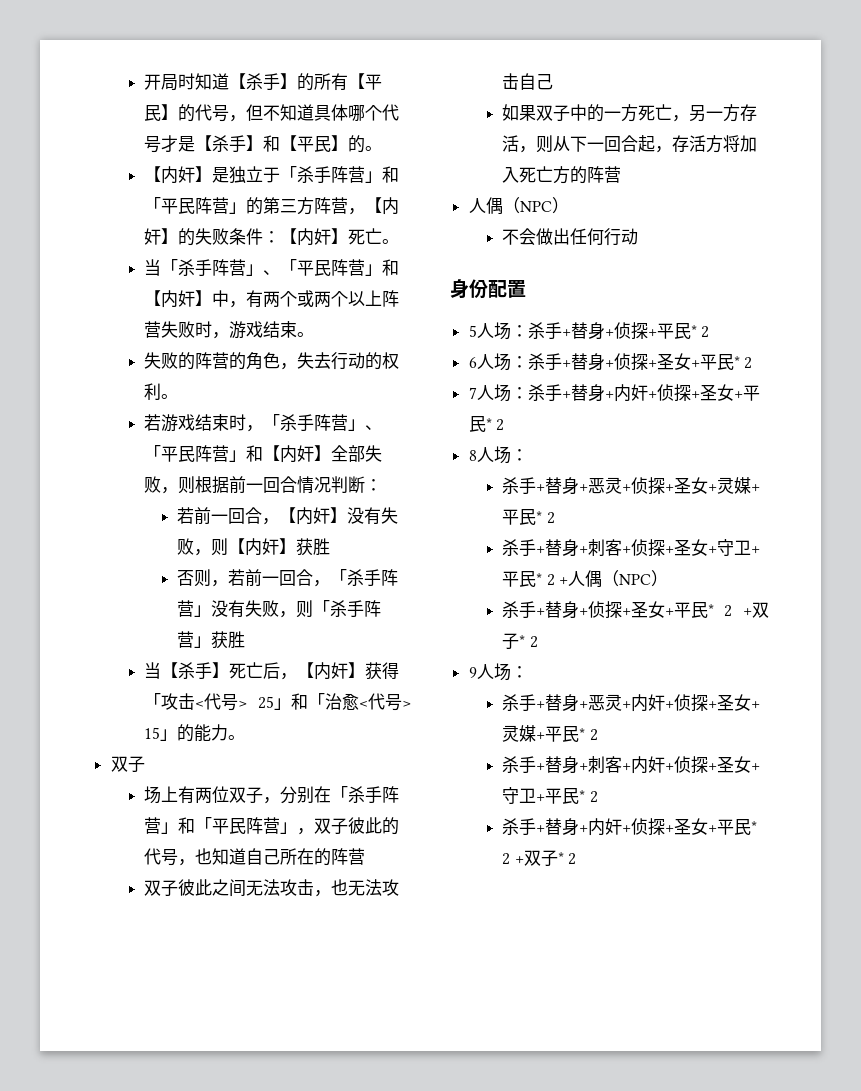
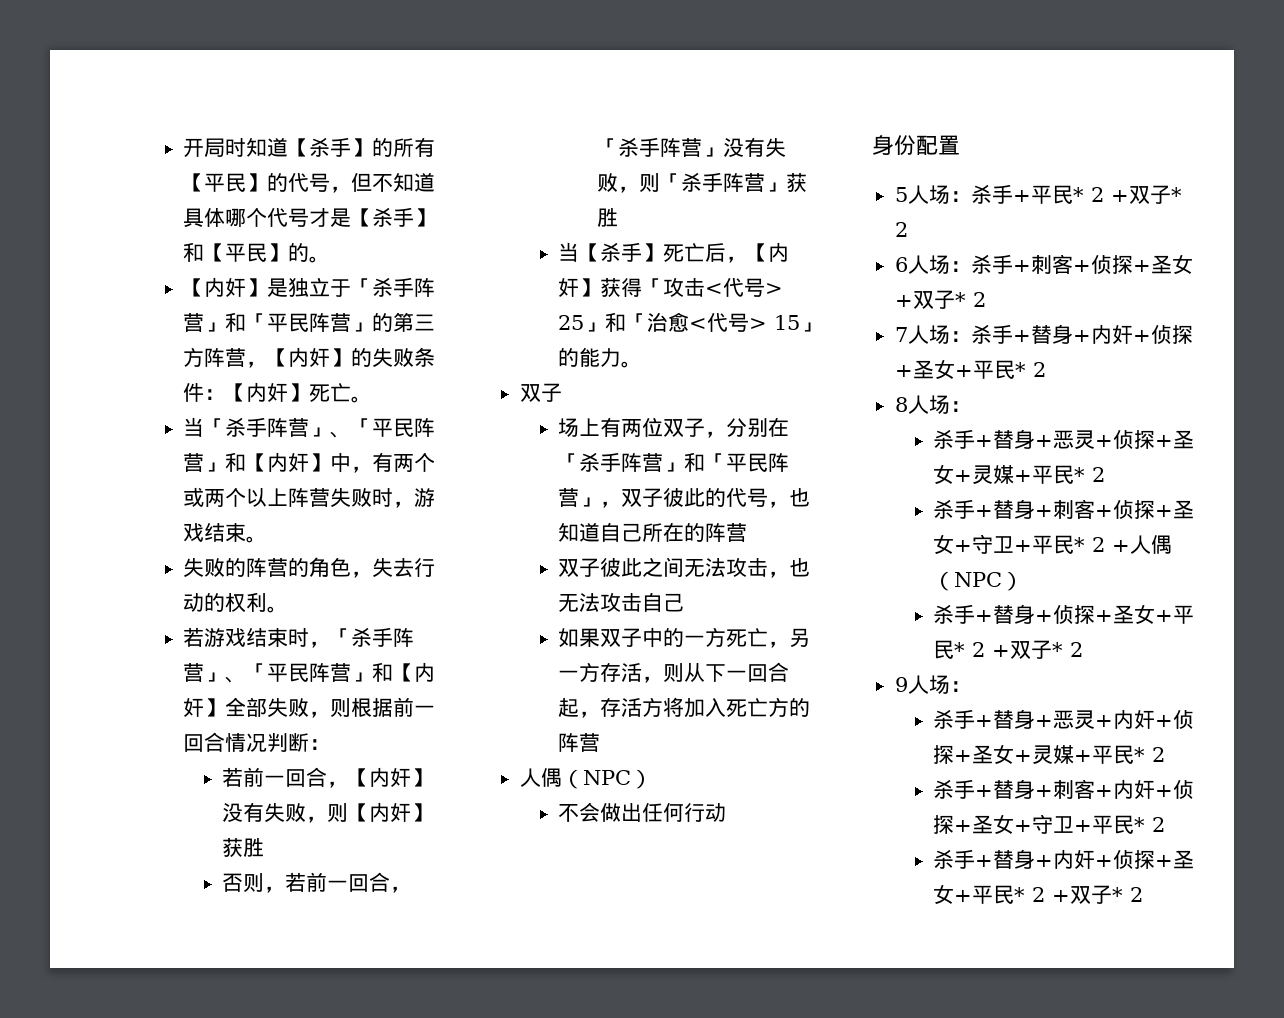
[570,322,710,340] 替身+侦探+平民* 2 -> [1030,185,1182,204] [894,222,908,237] 平民* 2 +双子* 2
[570,353,734,371] 替身+侦探+圣女+平民 -> [1030,254,1193,274] [894,290,955,309] 刺客+侦探+圣女+双子

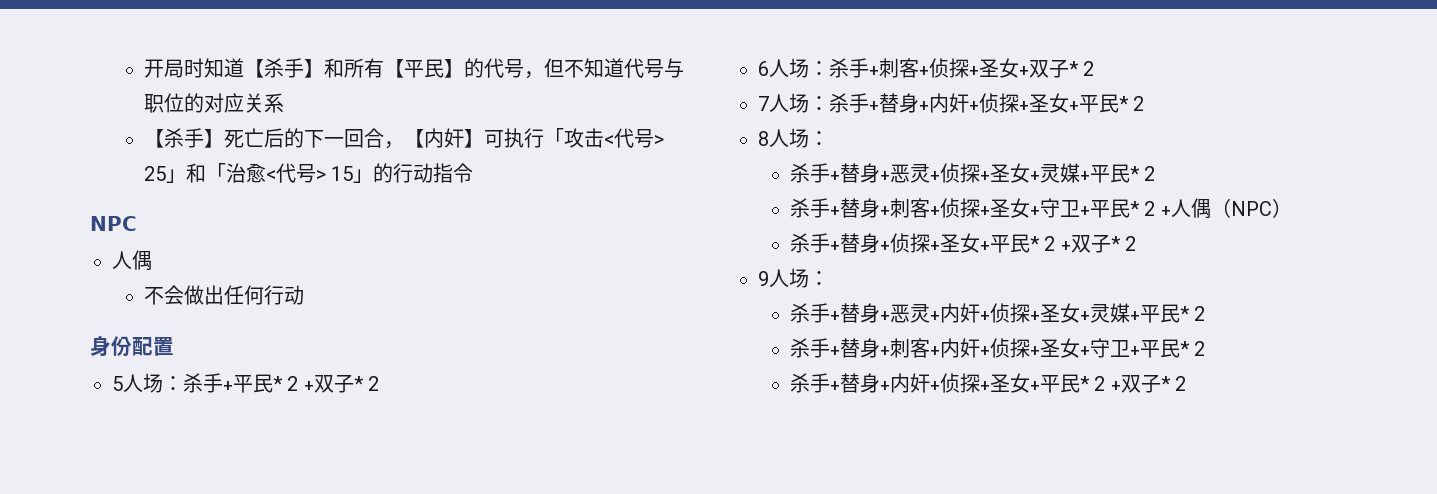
[372,138,394,157] 的 -> [323,58,344,78] 和
[183,207,436,228] [183,242,331,263] [183,277,436,297] [183,312,436,332] [183,347,436,368] [183,382,373,403] [183,417,436,438] [183,452,436,473] [183,487,436,508] [183,523,268,543] [183,557,436,578] [183,592,289,613] [183,627,415,648] [183,662,436,683] [183,697,436,718] [183,732,331,752] [222,767,433,788] [222,802,433,823] [222,838,265,858] [222,872,412,893] [597,137,787,158] [597,172,808,193] [597,208,619,227] [558,242,790,263] [558,278,643,298] 具体哪个代号才是【杀手】和【平民】的。 // 【内奸】是独立于「杀手阵营」和「平民阵营」的第三方阵营，【内奸】的失败条件：【内奸】死亡。 // 当「杀手阵营」、「平民阵营」和【内奸】中，有两个或两个以上阵营失败时，游戏结束。 // 失败的阵营的角色，失去行动的权利。 // 若游戏结束时，「杀手阵营」、「平民阵营」和【内奸】全部失败，则根据前一回合情况判断： // 若前一回合，【内奸】没有失败，则【内奸】获胜 // 否则，若前一回合，「杀手阵营」没有失败，则「杀手阵营」获胜 // 当【杀手】死亡后，【内奸】获得 -> [623,58,684,78] [143,93,284,113] [143,128,544,149] 代号与职位的对应关系 // 【杀手】死亡后的下一回合，【内奸】可执行
[579,347,643,368] [519,383,562,402] [558,417,790,438] [558,452,790,472] [558,487,811,508] [558,522,748,542] [558,557,811,578] [558,592,685,612] [558,627,811,648] [558,662,790,683] [558,697,811,718] [558,733,601,752] [519,768,652,789] 能力。 // 双子 // 场上有两位双子，分别在「杀手阵营」和「平民阵营」，双子彼此的代号，也知道自己所在的阵营 // 双子彼此之间无法攻击，也无法攻击自己 // 如果双子中的一方死亡，另一方存活，则从下一回合起，存活方将加入死亡方的阵营 // 人偶（NPC） -> [393,163,474,183] [90,216,137,231] [112,250,152,271] 行动指令 // NPC // 人偶

